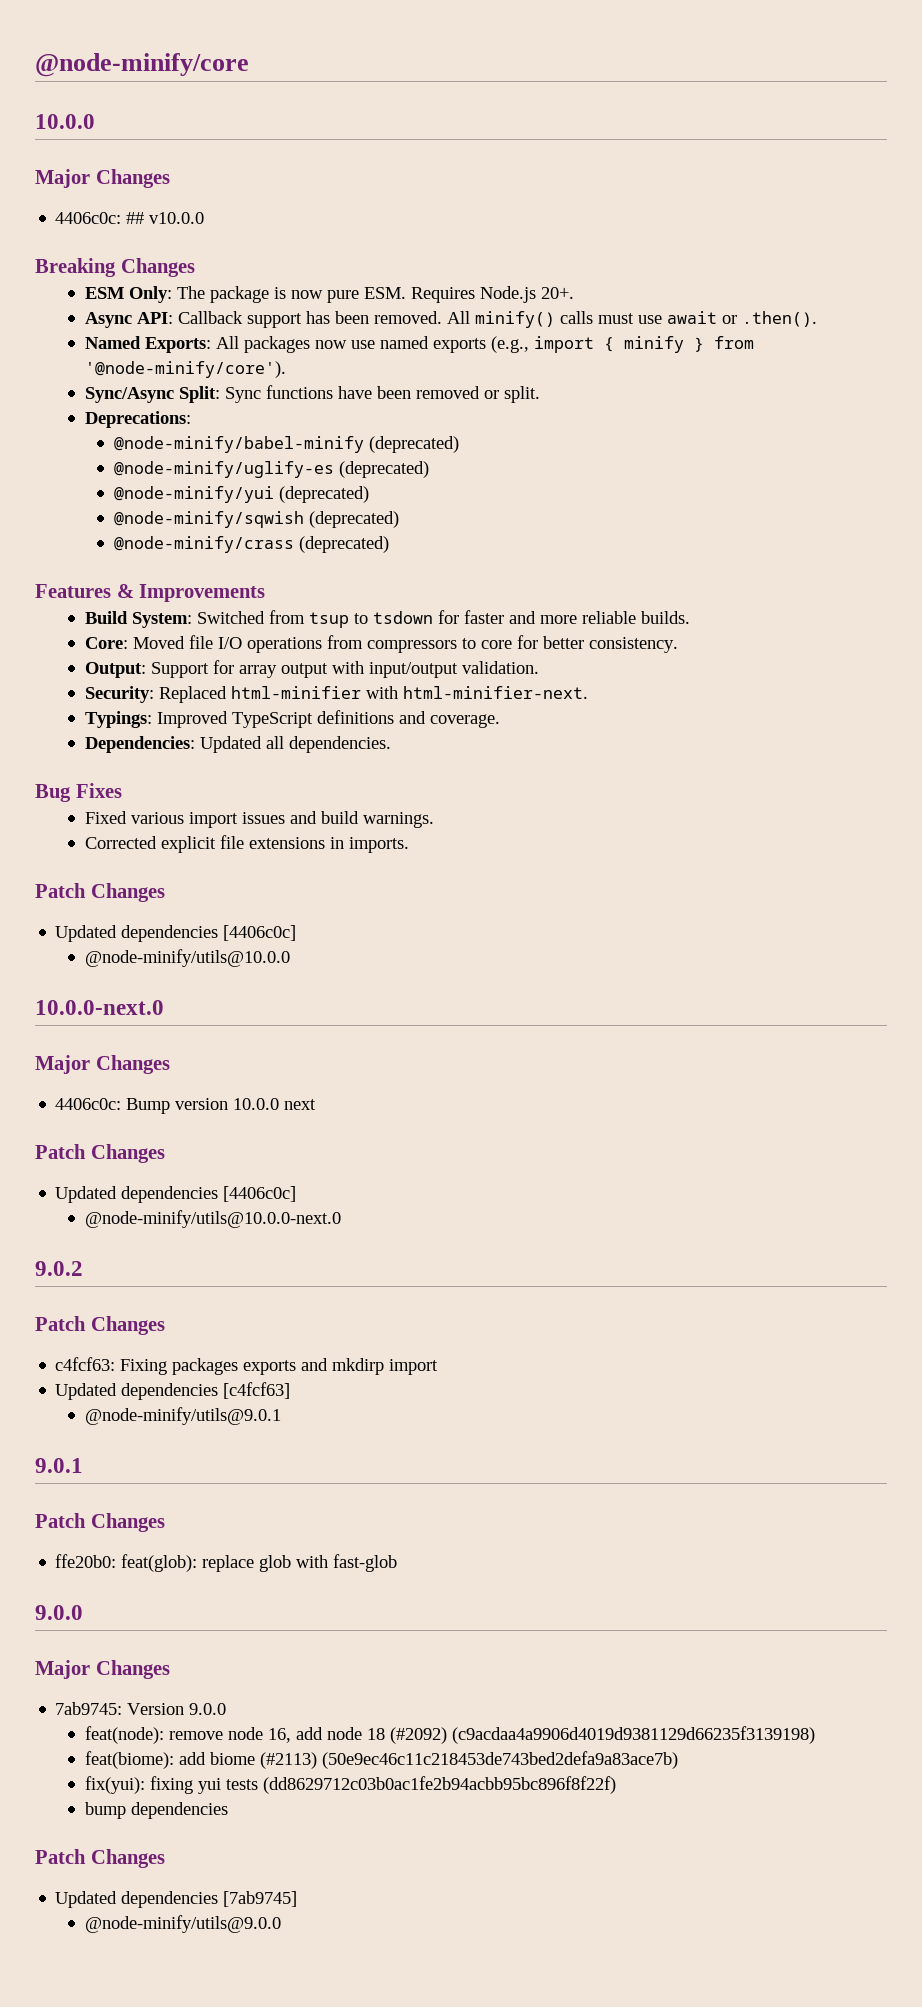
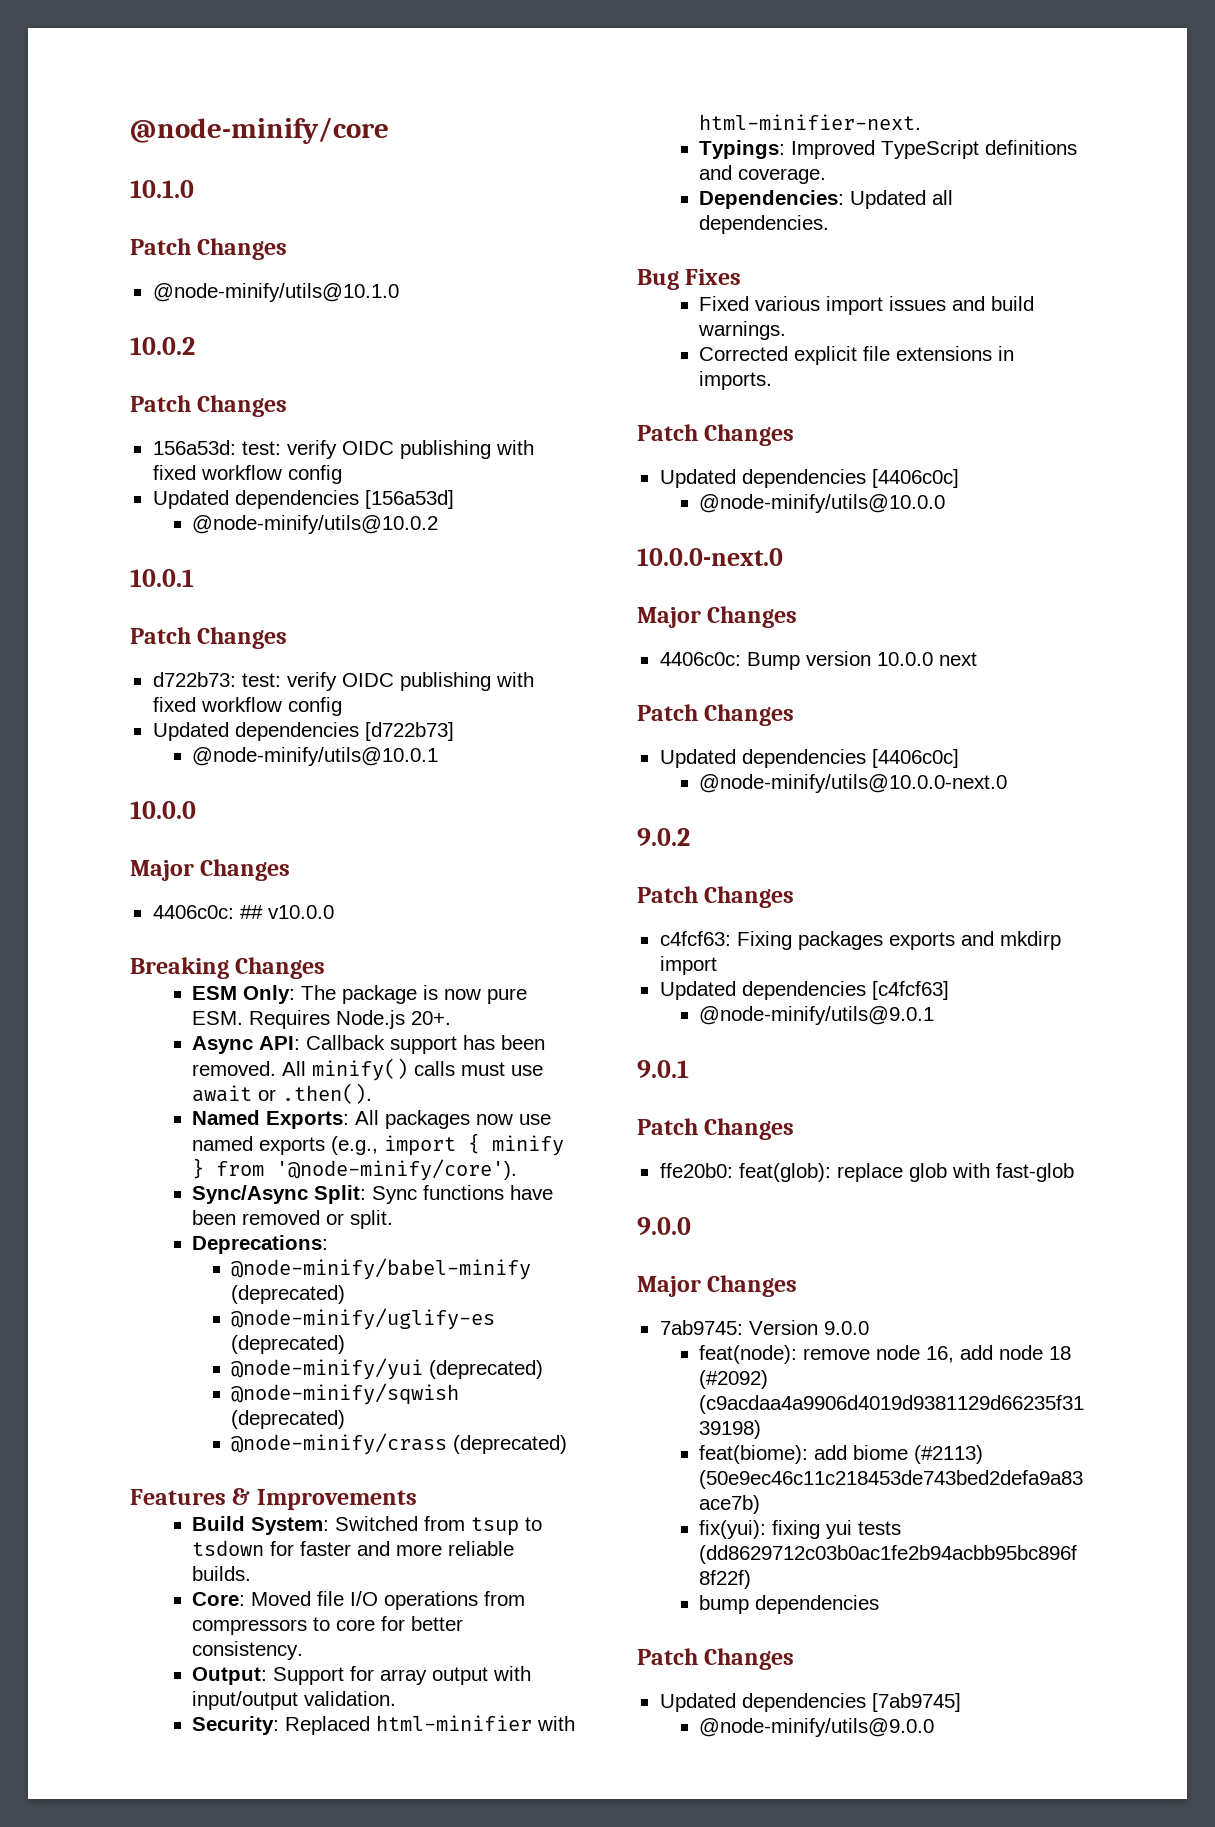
(249, 65) none -> [130,180,194,198] [130,238,288,260] [152,283,399,302] [130,337,195,355] [130,395,288,417] [152,440,534,459] [152,465,342,484] [152,490,454,509] [192,515,439,534] [130,569,194,587] [130,627,288,649] [152,672,534,691] [152,697,342,716] [152,722,454,741] [192,747,439,766] // 10.1.0 // Patch Changes // @node-minify/utils@10.1.0 // 10.0.2 // Patch Changes // 156a53d: test: verify OIDC publishing with fixed workflow config // Updated dependencies [156a53d] // @node-minify/utils@10.0.2 // 10.0.1 // Patch Changes // d722b73: test: verify OIDC publishing with fixed workflow config // Updated dependencies [d722b73] // @node-minify/utils@10.0.1

